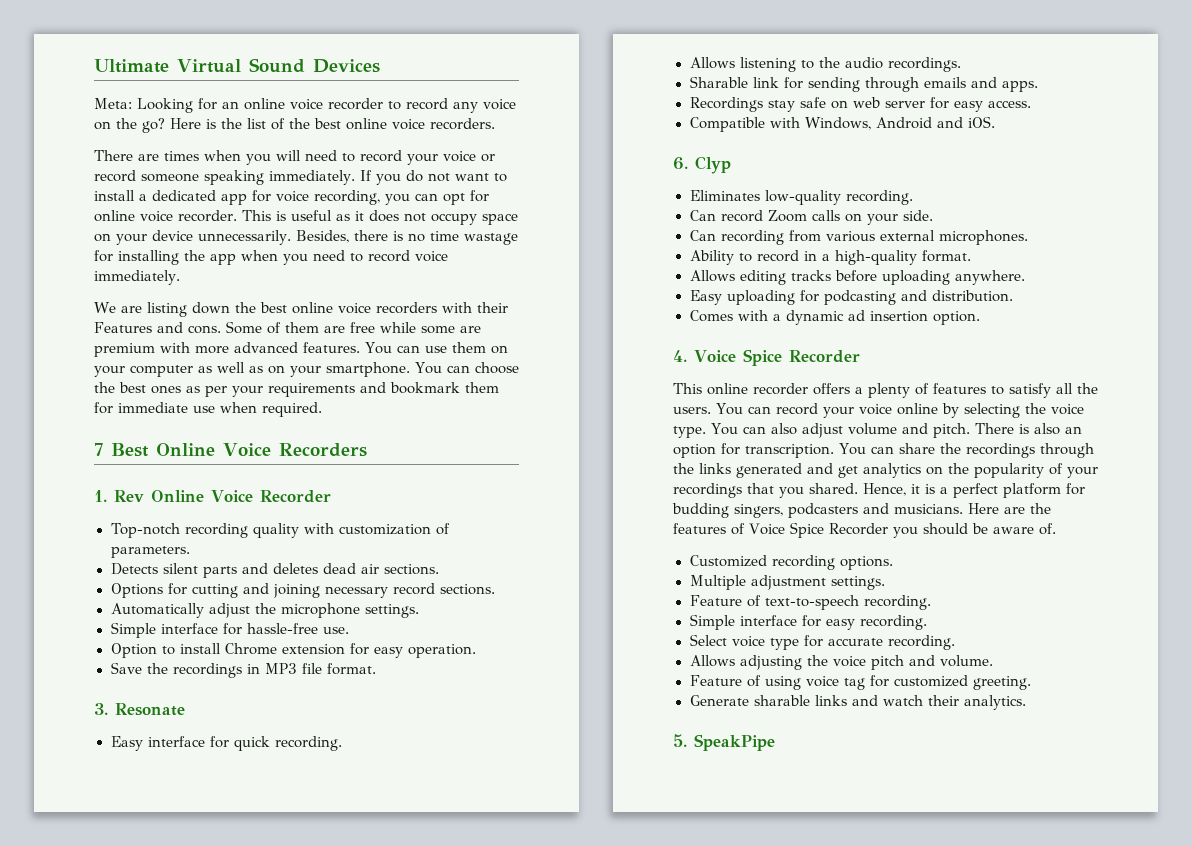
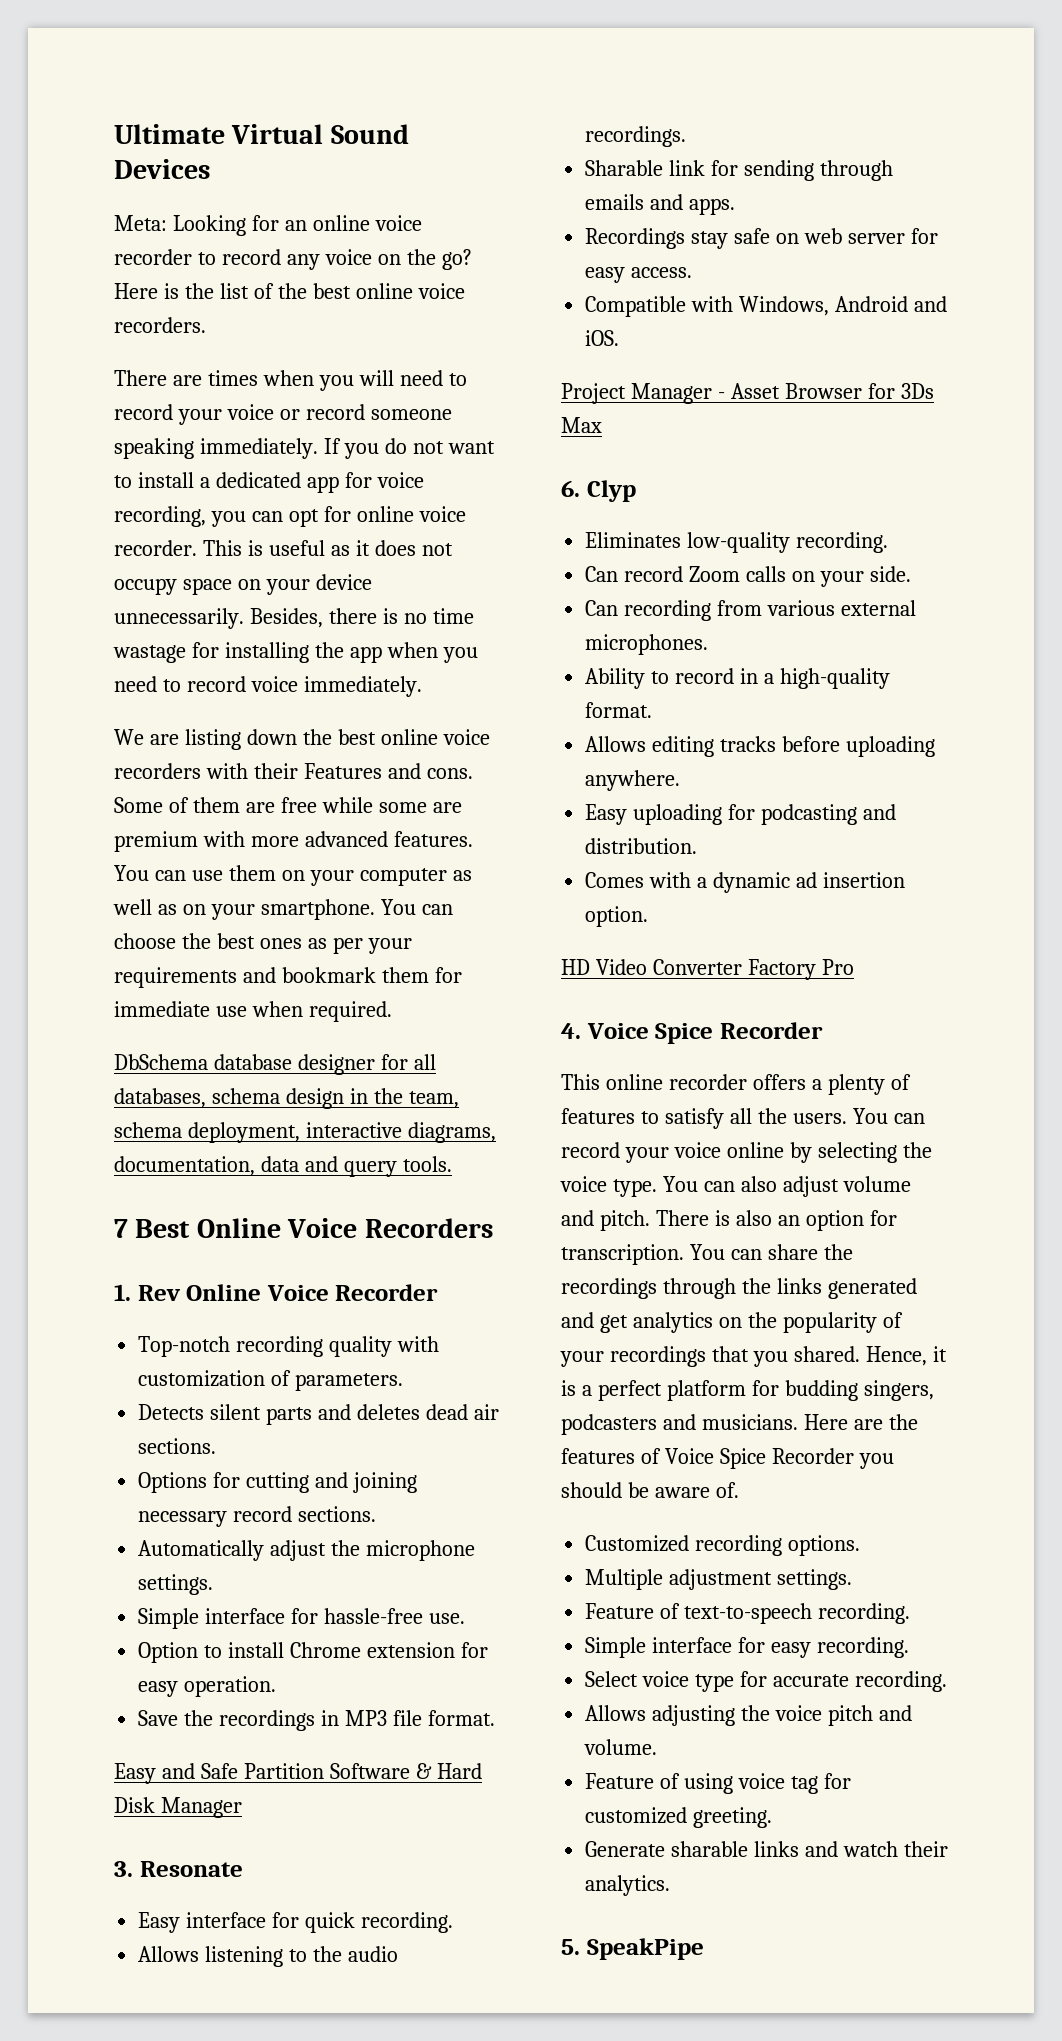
(322, 409) none -> [114,1054,436,1075] [114,1088,459,1109] [114,1122,496,1143] [114,1156,452,1177] // DbSchema database designer for all databases, schema design in the team, schema deployment, interactive diagrams, documentation, data and query tools.
(376, 669) none -> [114,1763,482,1784] [114,1797,242,1818] // Easy and Safe Partition Software & Hard Disk Manager
(995, 122) none -> [561,383,934,404] [561,417,602,433] // Project Manager - Asset Browser for 3Ds Max
(980, 318) none -> [561,959,854,980] // HD Video Converter Factory Pro

